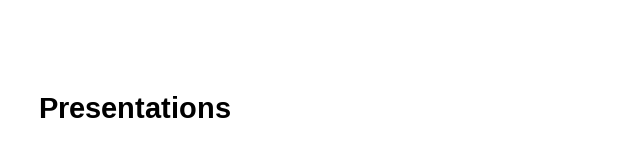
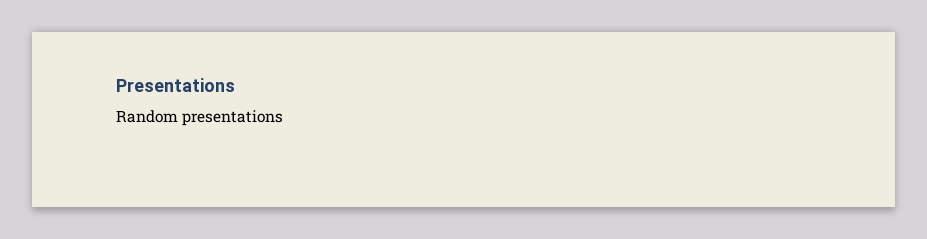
(231, 107) none -> [116,110,284,126] // Random presentations

